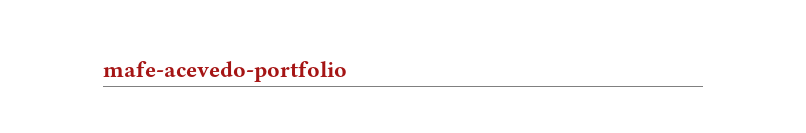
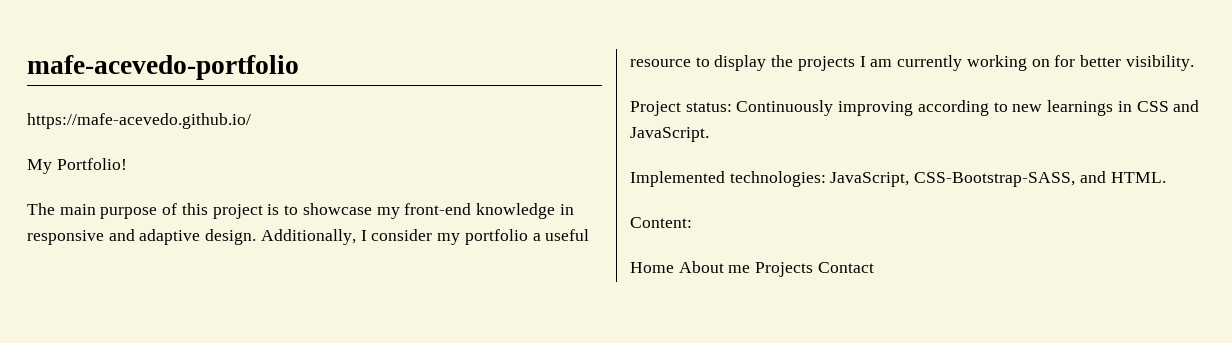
(347, 71) none -> [27,113,251,129] [27,158,127,174] [27,203,574,219] [27,229,590,245] [630,55,1194,71] [630,100,1200,116] [630,127,709,142] [630,171,1166,187] [630,217,692,228] [630,261,874,277] // https://mafe-acevedo.github.io/ // My Portfolio! // The main purpose of this project is to showcase my front-end knowledge in responsive and adaptive design. Additionally, I consider my portfolio a useful resource to display the projects I am currently working on for better visibility. // Project status: Continuously improving according to new learnings in CSS and JavaScript. // Implemented technologies: JavaScript, CSS-Bootstrap-SASS, and HTML. // Content: // Home About me Projects Contact

